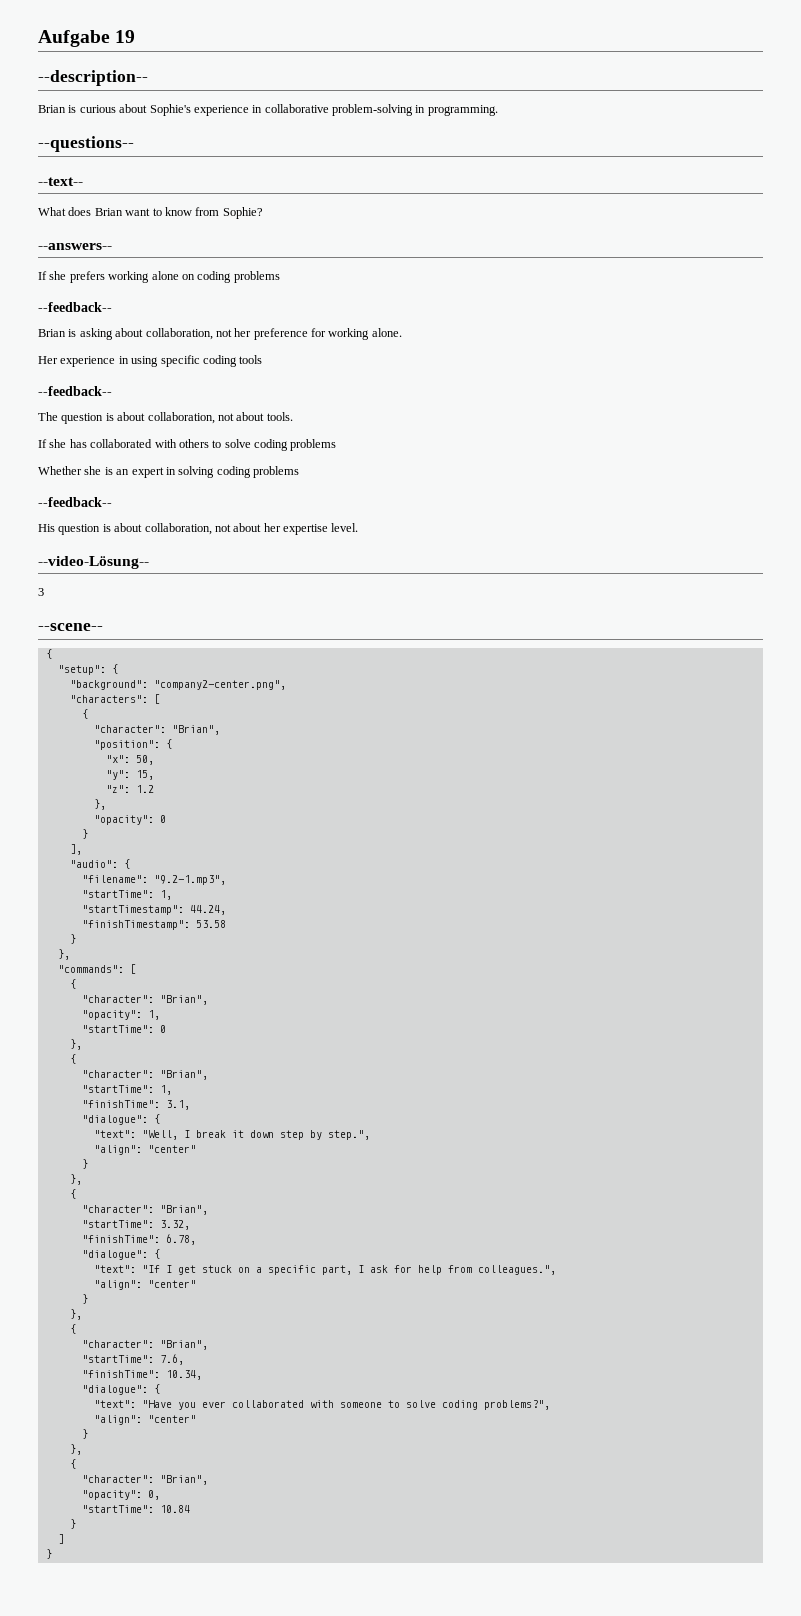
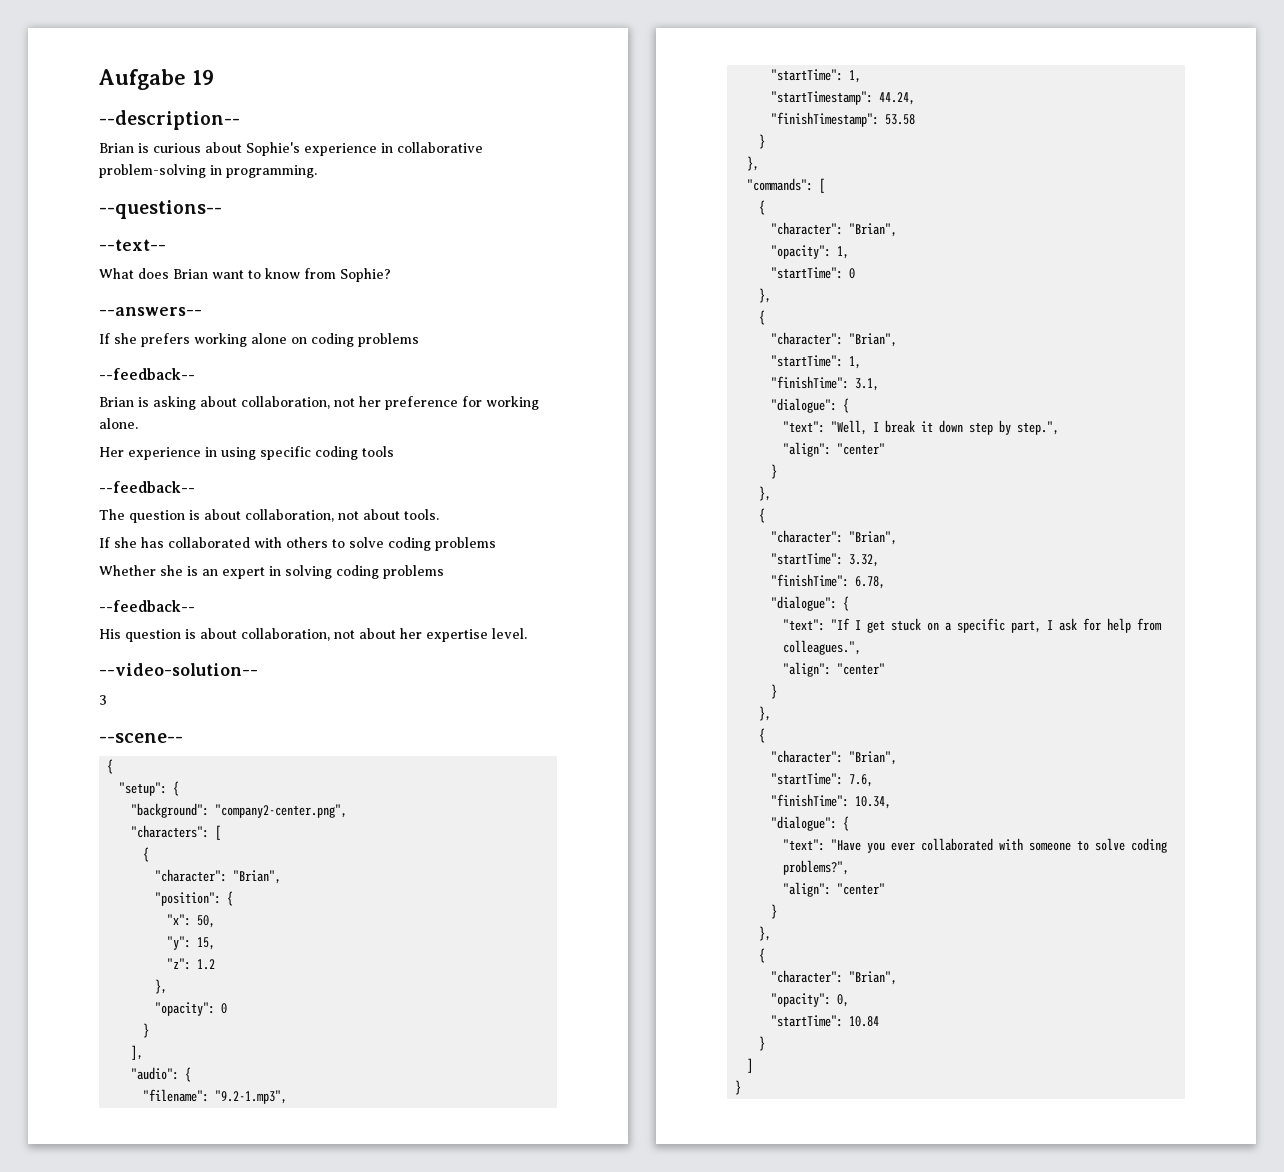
[38,556,149,569] --video-Lösung-- -> [99,663,258,676] --video-solution--

